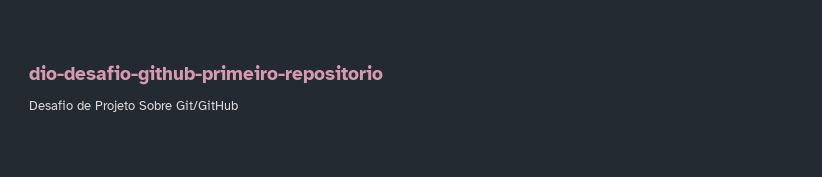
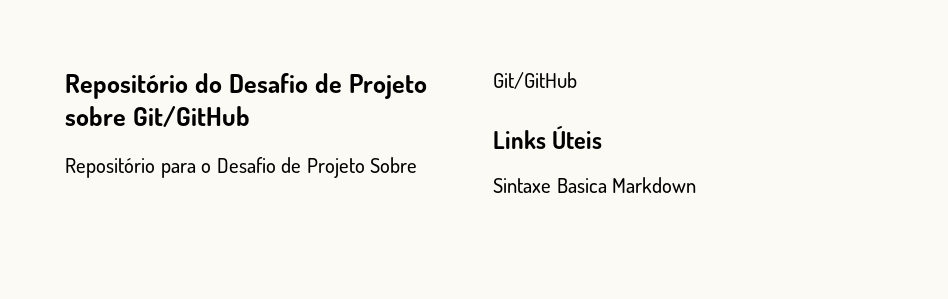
[29,65,383,85] dio-desafio-github-primeiro-repositorio // -> [65,73,428,99] [65,106,251,127] [65,158,212,178] Repositório do Desafio de Projeto sobre Git/GitHub // Repositório para o
(238, 105) none -> [493,126,603,149] [493,177,697,193] // Links Úteis // Sintaxe Basica Markdown

